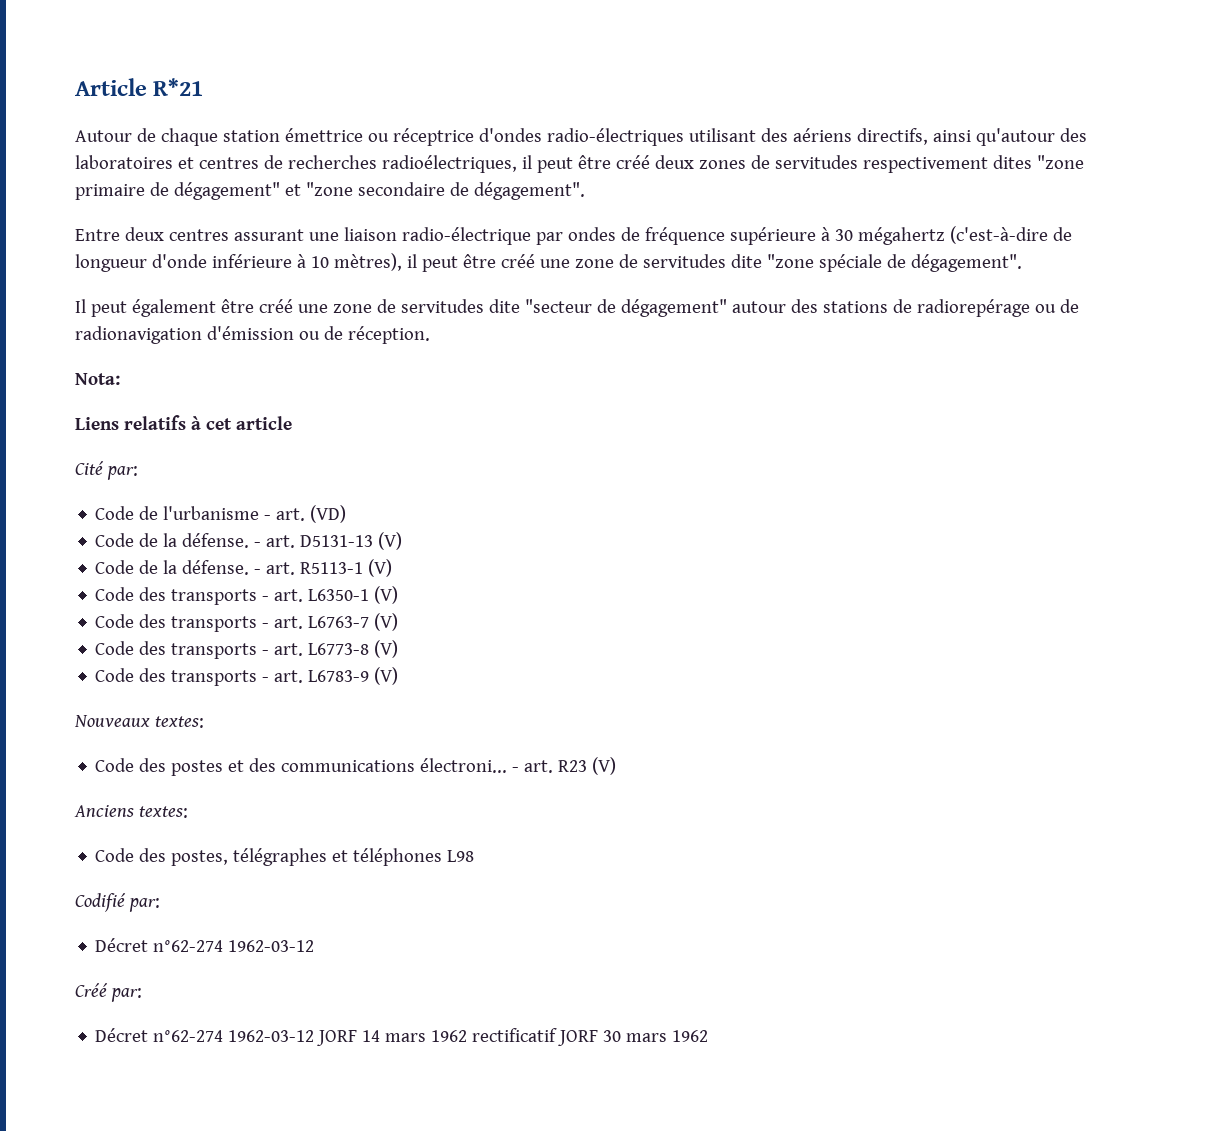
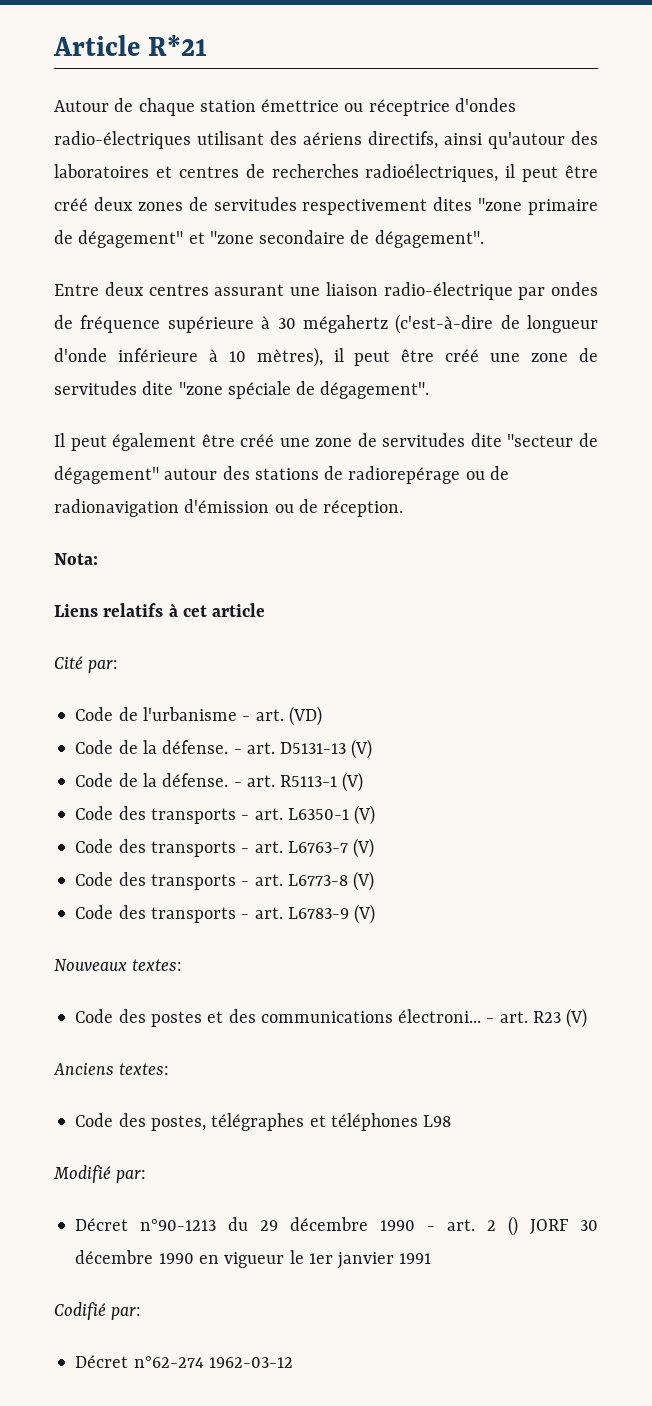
(475, 856) none -> [53,1165,147,1183] [75,1216,598,1236] [75,1250,432,1269] // Modifié par: // Décret n°90-1213 du 29 décembre 1990 - art. 2 () JORF 30 décembre 1990 en vigueur le 1er janvier 1991
[75,983,142,1002] [95,1028,709,1046] // Créé par: // Décret n°62-274 1962-03-12 JORF 14 mars 1962 rectificatif JORF 30 mars 1962 -> (293, 1362) none

